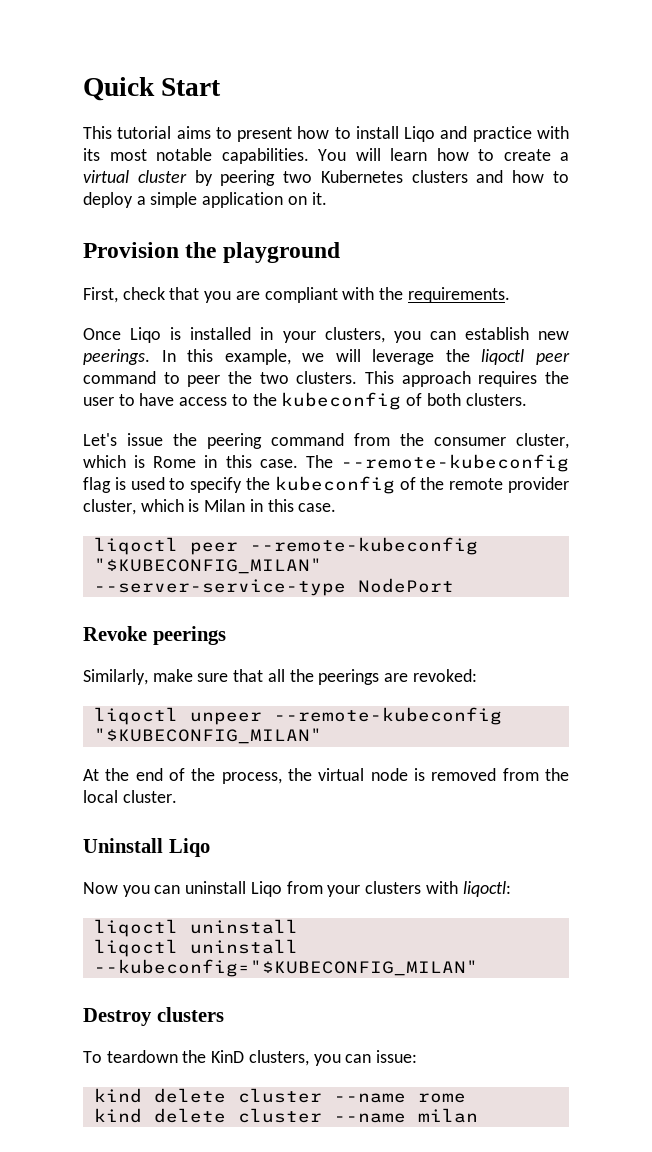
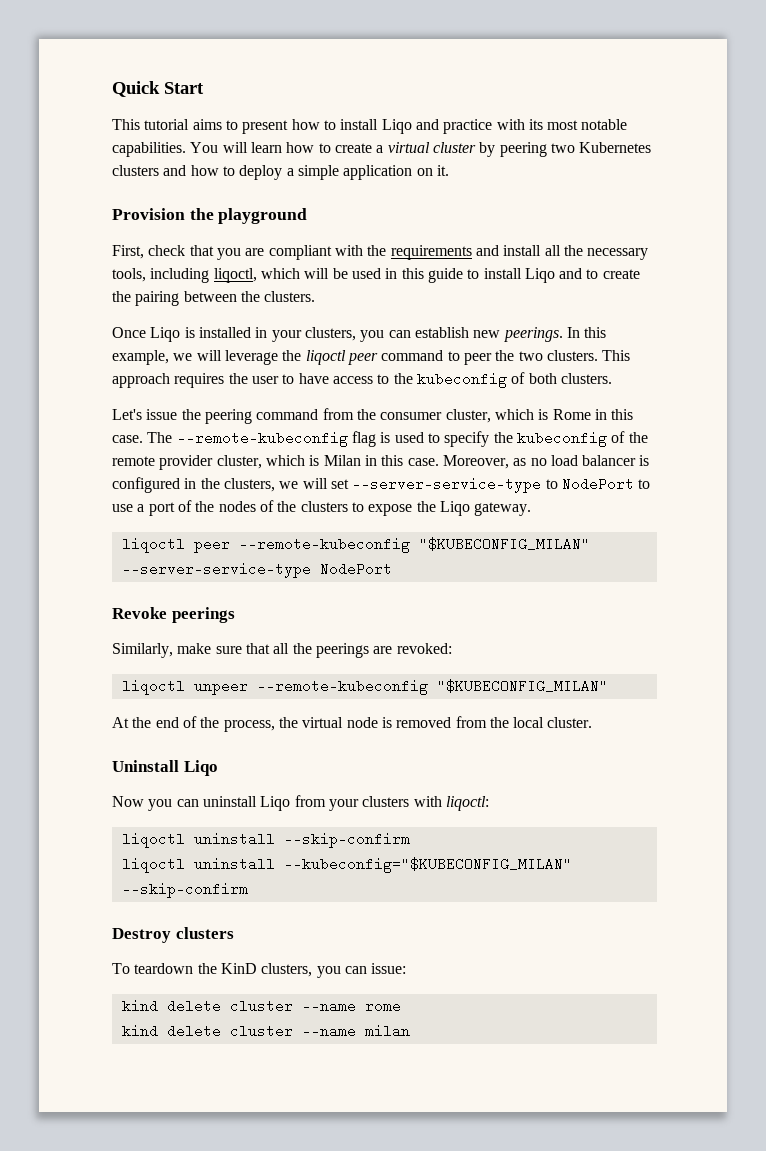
[407,287,510,303] requirements. -> [390,245,649,260] [112,268,640,283] [112,291,316,306] requirements and install all the necessary tools, including liqoctl, which will be used in this guide to install Liqo and to create the pairing between the clusters.
(337, 507) none -> [442,455,650,469] [112,477,651,493] [112,500,532,516] Moreover, as no load balancer is configured in the clusters, we will set --server-service-type to NodePort to use a port of the nodes of the clusters to expose the Liqo gateway.
(298, 926) none -> [283,832,410,848] --skip-confirm
(478, 968) none -> [121,882,248,898] --skip-confirm

